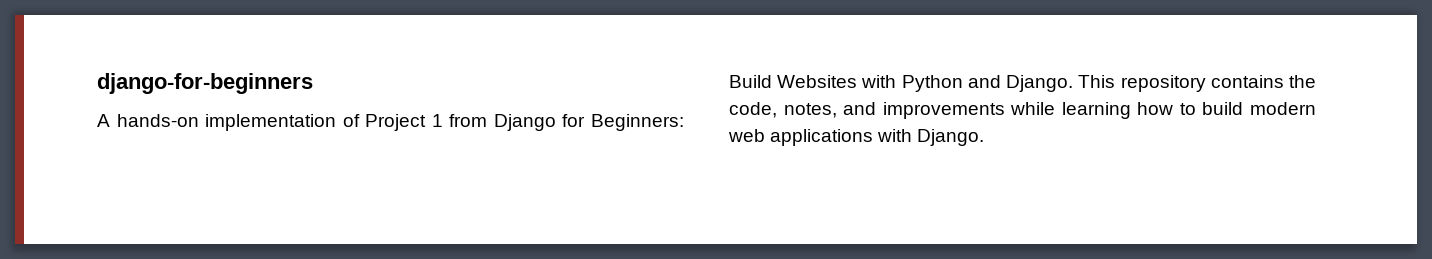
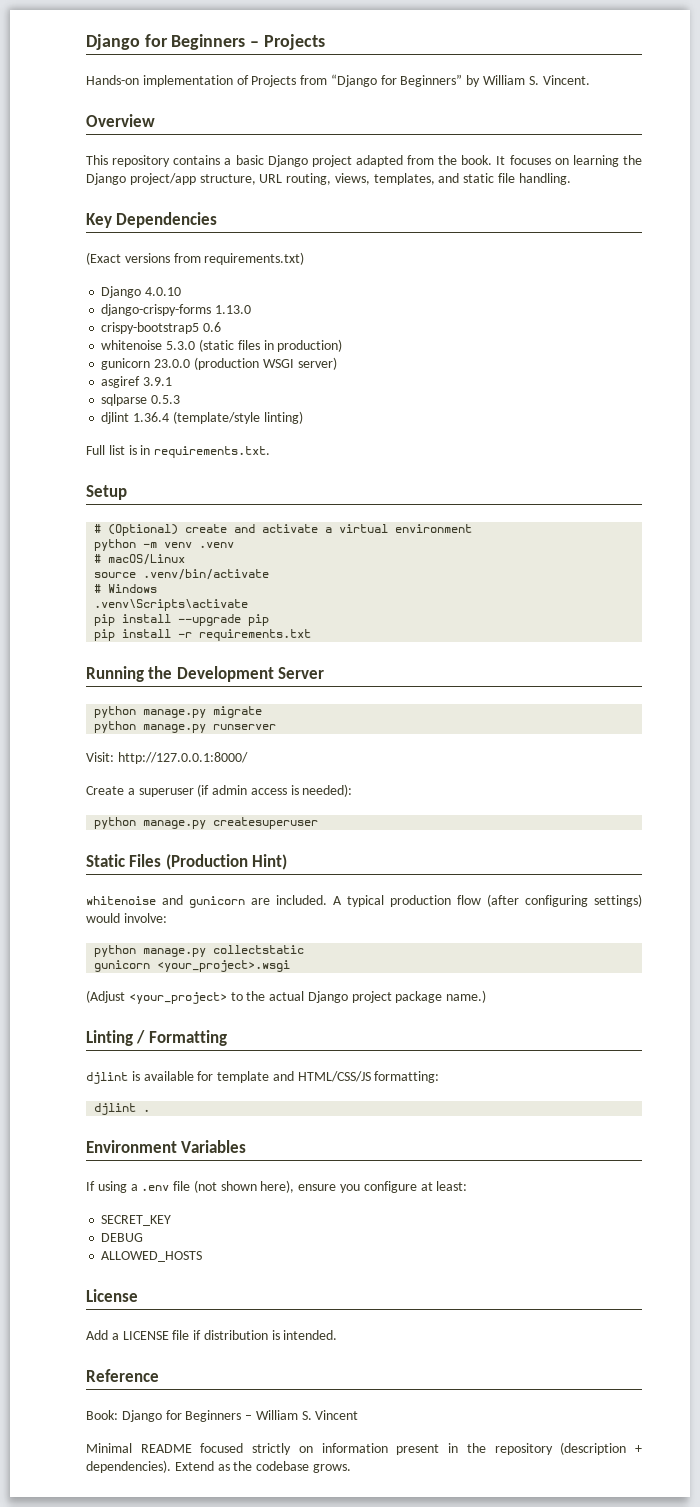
[97,73,313,94] [97,114,684,131] [729,75,1316,92] [729,102,1316,119] [728,129,985,146] django-for-beginners // A hands-on implementation of Project 1 from Django for Beginners: Build Websites with Python and Django. This repository contains the code, notes, and improvements while learning how to build modern web applications with Django. -> [86,34,325,50] [86,74,590,87] [86,114,155,127] [86,155,642,167] [86,173,571,185] [86,212,218,228] [86,252,305,265] [101,286,182,298] [101,304,252,316] [101,322,222,334] [101,339,343,352] [101,357,337,370] [101,376,173,388] [101,394,181,406] [101,411,303,424] [86,445,271,458] [86,485,127,500] [94,524,473,536] [94,539,235,551] [94,554,186,565] [94,569,270,580] [94,584,158,593] [94,599,249,611] [94,614,270,626] [94,629,312,641] [86,666,325,682] [94,706,263,718] [94,721,277,733] [86,752,248,764] [86,784,353,797] [94,817,319,829] [86,854,288,870] [86,894,642,908] [86,913,167,923] [94,945,305,957] [94,960,291,972] [86,990,487,1004] [86,1030,227,1046] [86,1071,440,1084] [94,1103,151,1115] [86,1140,247,1153] [86,1180,468,1193] [101,1215,172,1226] [101,1233,144,1242] [101,1251,203,1262] [86,1289,138,1302] [86,1330,338,1340] [86,1369,159,1382] [86,1410,359,1422] [86,1442,643,1455] [86,1460,351,1473] Django for Beginners – Projects // Hands-on implementation of Projects from “Django for Beginners” by William S. Vincent. // Overview // This repository contains a basic Django project adapted from the book. It focuses on learning the Django project/app structure, URL routing, views, templates, and static file handling. // Key Dependencies // (Exact versions from requirements.txt) // Django 4.0.10 // django-crispy-forms 1.13.0 // crispy-bootstrap5 0.6 // whitenoise 5.3.0 (static files in production) // gunicorn 23.0.0 (production WSGI server) // asgiref 3.9.1 // sqlparse 0.5.3 // djlint 1.36.4 (template/style linting) // Full list is in requirements.txt. // Setup // # (Optional) create and activate a virtual environment // python -m venv .venv // # macOS/Linux // source .venv/bin/activate // # Windows // .venv\Scripts\activate // pip install --upgrade pip // pip install -r requirements.txt // Running the Development Server // python manage.py migrate // python manage.py runserver // Visit: http://127.0.0.1:8000/ // Create a superuser (if admin access is needed): // python manage.py createsuperuser // Static Files (Production Hint) // whitenoise and gunicorn are included. A typical production flow (after configuring settings) would involve: // python manage.py collectstatic // gunicorn <your_project>.wsgi // (Adjust <your_project> to the actual Django project package name.) // Linting / Formatting // djlint is available for template and HTML/CSS/JS formatting: // djlint . // Environment Variables // If using a .env file (not shown here), ensure you configure at least: // SECRET_KEY // DEBUG // ALLOWED_HOSTS // License // Add a LICENSE file if distribution is intended. // Reference // Book: Django for Beginners – William S. Vincent // Minimal README focused strictly on information present in the repository (description + dependencies). Extend as the codebase grows.

